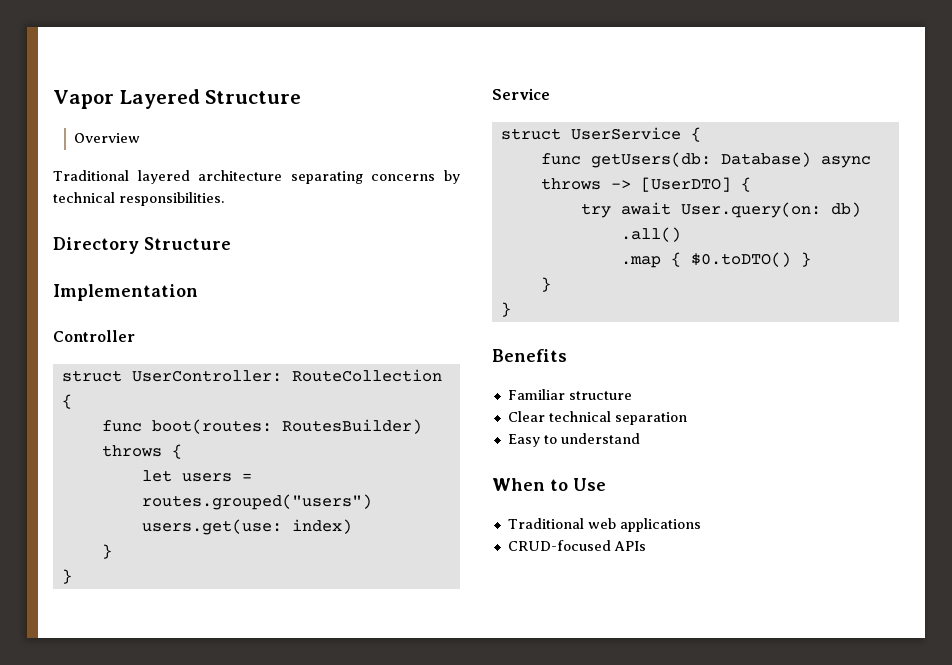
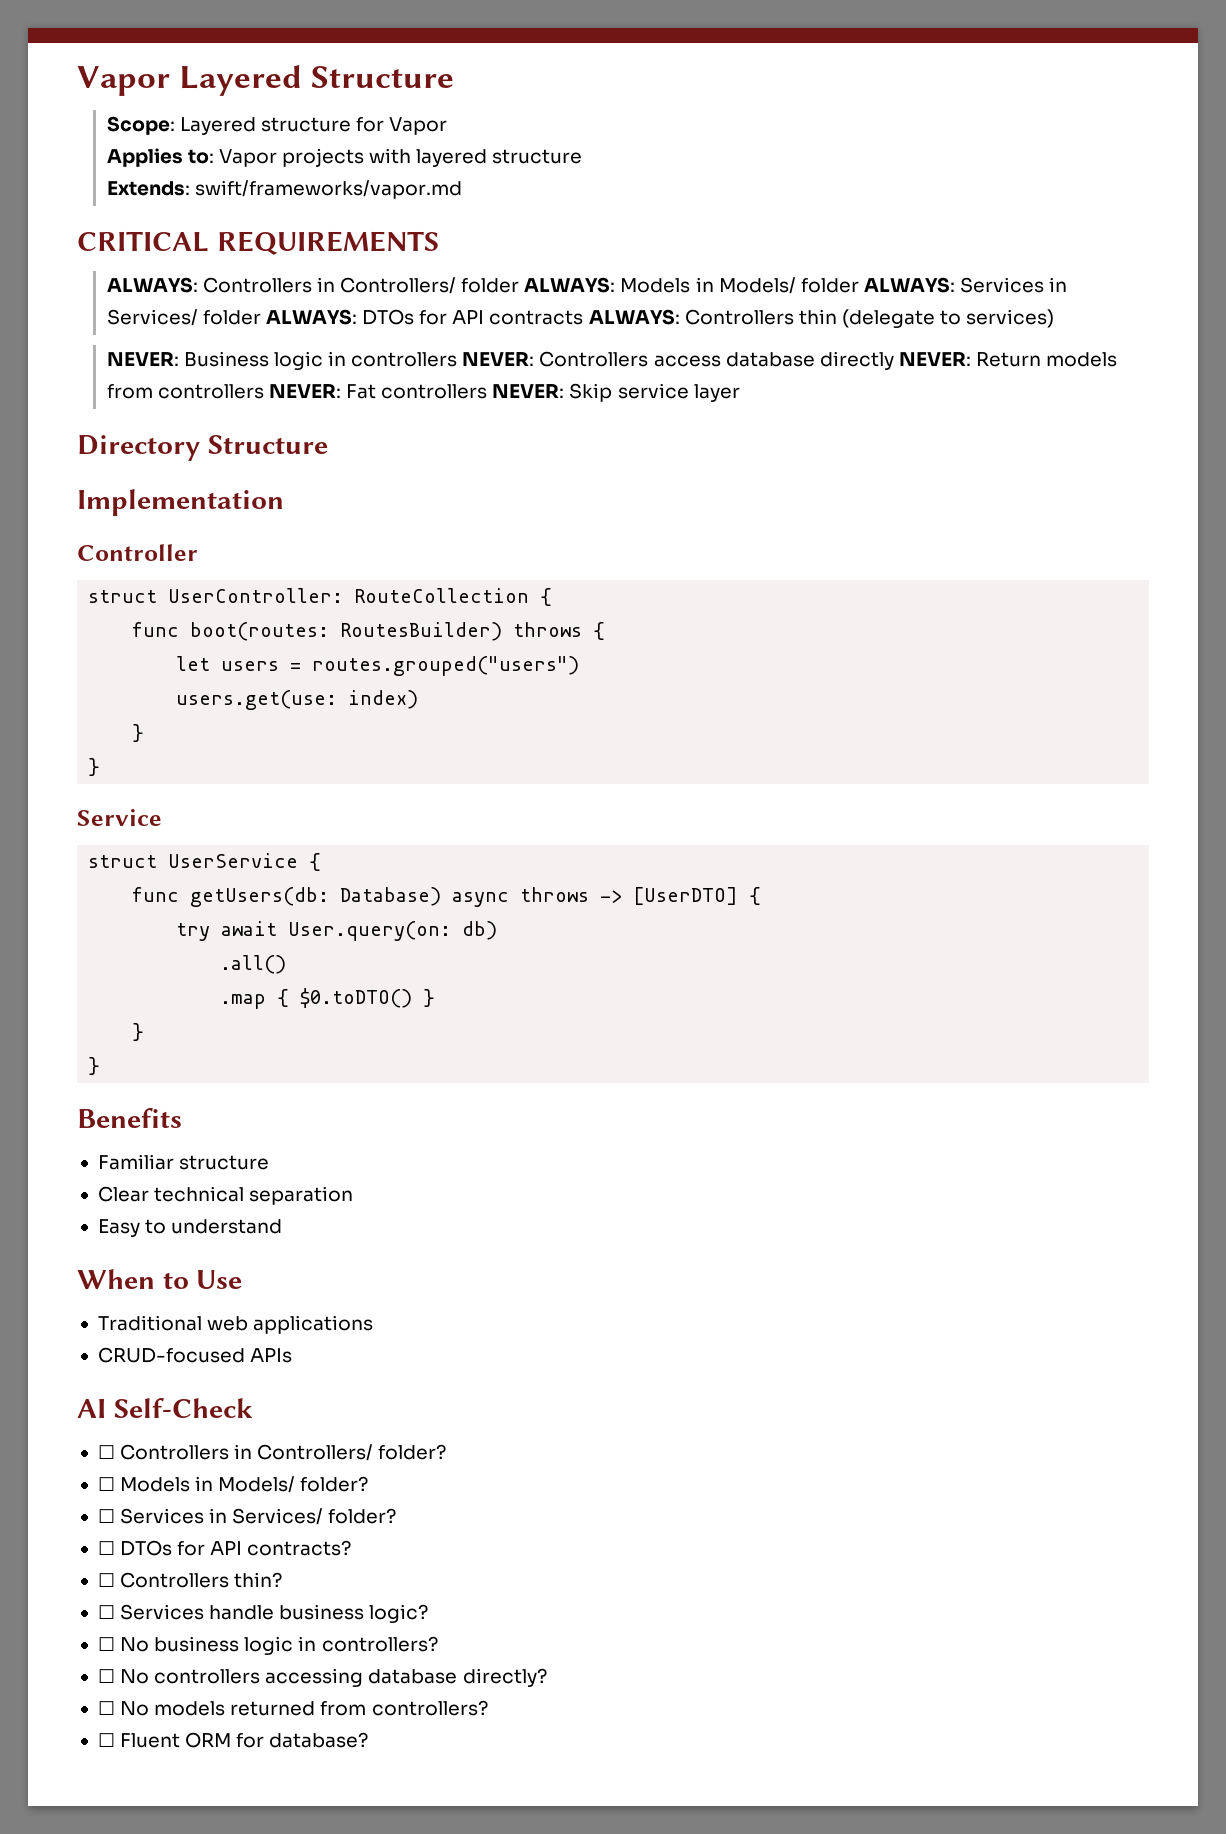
[74,133,141,143] [53,170,460,184] [53,192,224,206] Overview // Traditional layered architecture separating concerns by technical responsibilities. -> [106,116,448,135] [106,148,583,167] [106,180,462,199] [77,231,439,255] [106,277,1068,294] [106,309,1055,328] [106,351,1118,370] [106,383,740,402] Scope: Layered structure for Vapor // Applies to: Vapor projects with layered structure // Extends: swift/frameworks/vapor.md // CRITICAL REQUIREMENTS // ALWAYS: Controllers in Controllers/ folder ALWAYS: Models in Models/ folder ALWAYS: Services in Services/ folder ALWAYS: DTOs for API contracts ALWAYS: Controllers thin (delegate to services) // NEVER: Business logic in controllers NEVER: Controllers access database directly NEVER: Return models from controllers NEVER: Fat controllers NEVER: Skip service layer
(646, 546) none -> [77,1398,253,1418] [97,1444,447,1461] [97,1476,369,1493] [97,1508,397,1525] [97,1540,352,1556] [97,1572,283,1588] [97,1604,429,1623] [97,1636,438,1655] [97,1668,547,1687] [97,1700,488,1716] [97,1732,369,1748] // AI Self-Check // ☐ Controllers in Controllers/ folder? // ☐ Models in Models/ folder? // ☐ Services in Services/ folder? // ☐ DTOs for API contracts? // ☐ Controllers thin? // ☐ Services handle business logic? // ☐ No business logic in controllers? // ☐ No controllers accessing database directly? // ☐ No models returned from controllers? // ☐ Fluent ORM for database?

